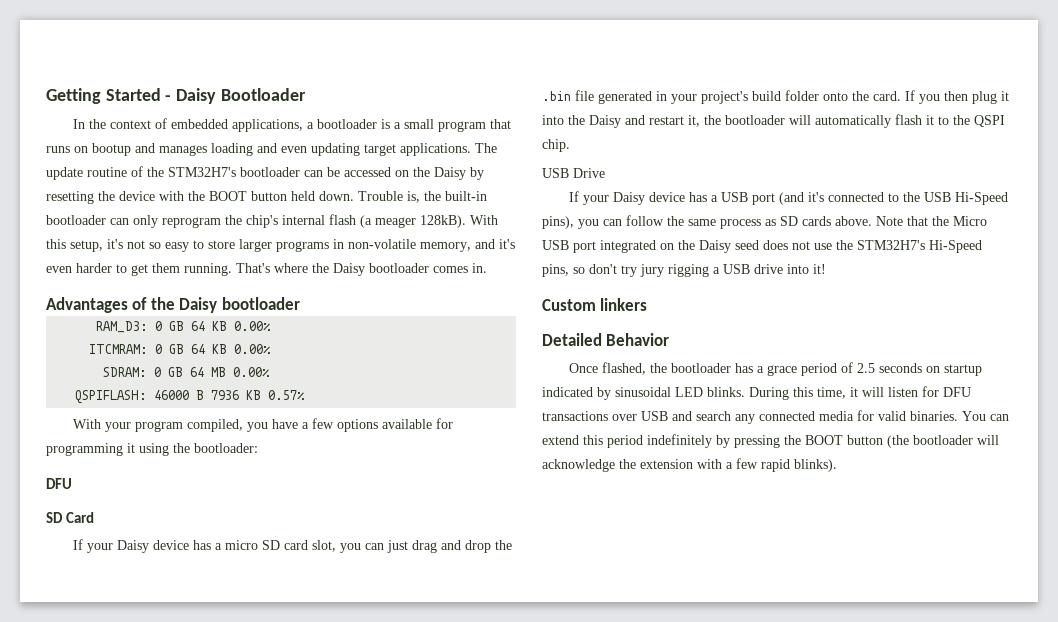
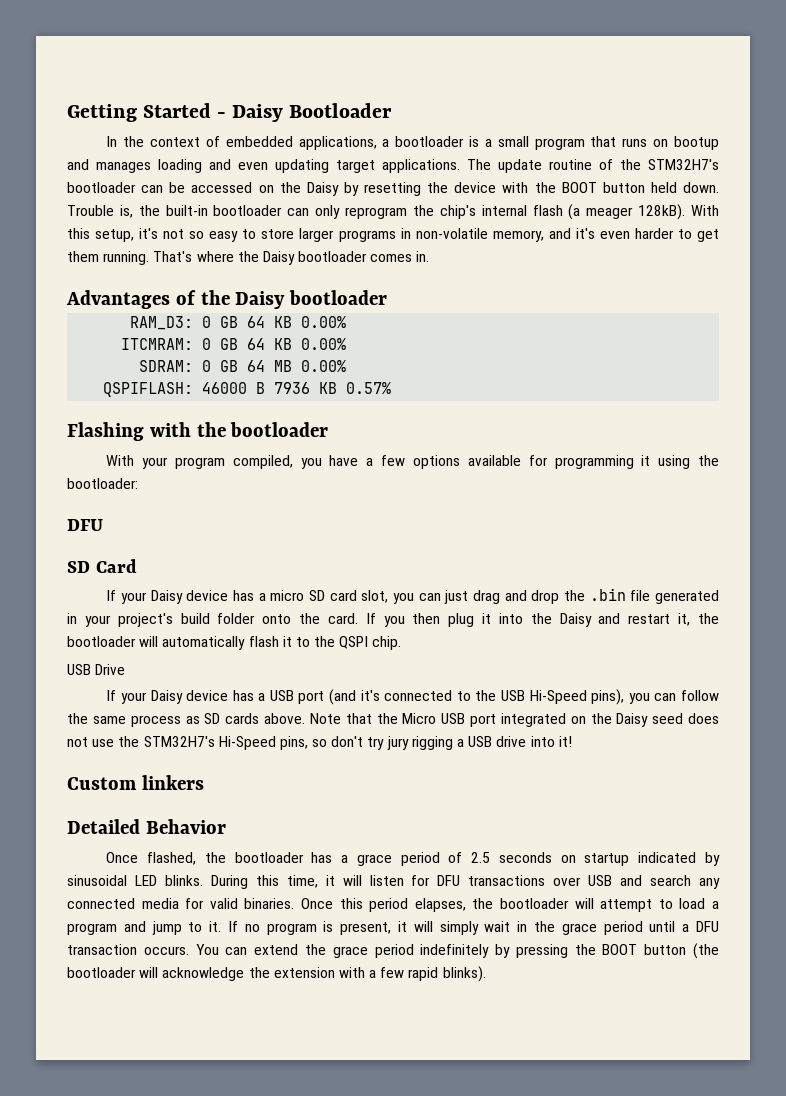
(306, 395) none -> [67,422,329,441] // Flashing with the bootloader
(958, 416) none -> [301,898,720,912] [67,921,719,935] [67,944,189,955] Once this period elapses, the bootloader will attempt to load a program and jump to it. If no program is present, it will simply wait in the grace period until a DFU transaction occurs.
[583,435,603,445] this -> [304,944,368,958] the grace

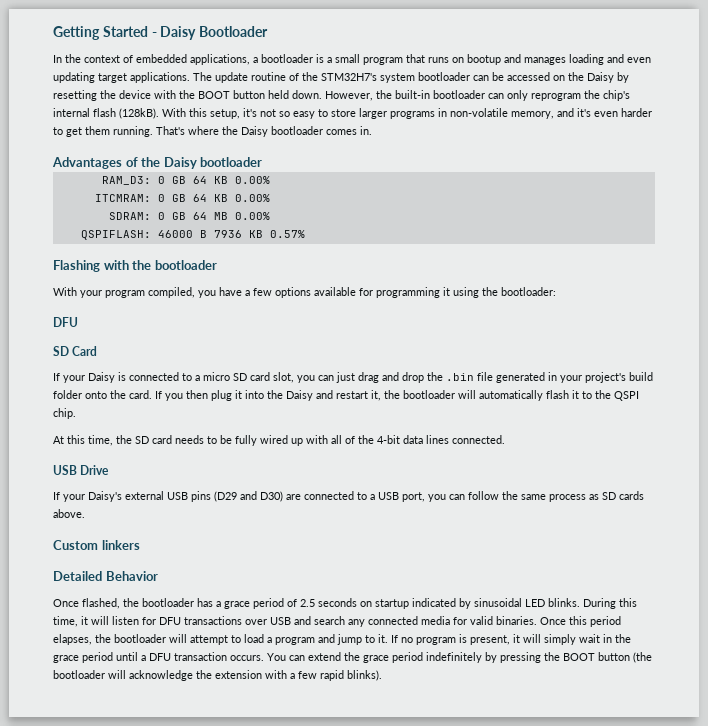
(719, 164) none -> [380,73,415,83] system
[67,205,133,218] Trouble is, -> [325,91,373,101] However,
[568,204,686,220] (a meager 128kB). -> [119,108,159,119] (128kB).
[186,590,254,601] device has -> [118,372,192,381] is connected to
[67,664,126,675] [106,689,625,705] USB Drive // If your Daisy device has a USB port (and it's connected to the USB Hi-Speed pins), -> [53,435,505,446] [53,465,110,475] [53,491,425,502] At this time, the SD card needs to be fully wired up with all of the 4-bit data lines connected. // USB Drive // If your Daisy's external USB pins (D29 and D30) are connected to a USB port,
[309,713,719,727] [67,736,572,750] Note that the Micro USB port integrated on the Daisy seed does not use the STM32H7's Hi-Speed pins, so don't try jury rigging a USB drive into it! -> (85, 513) none

